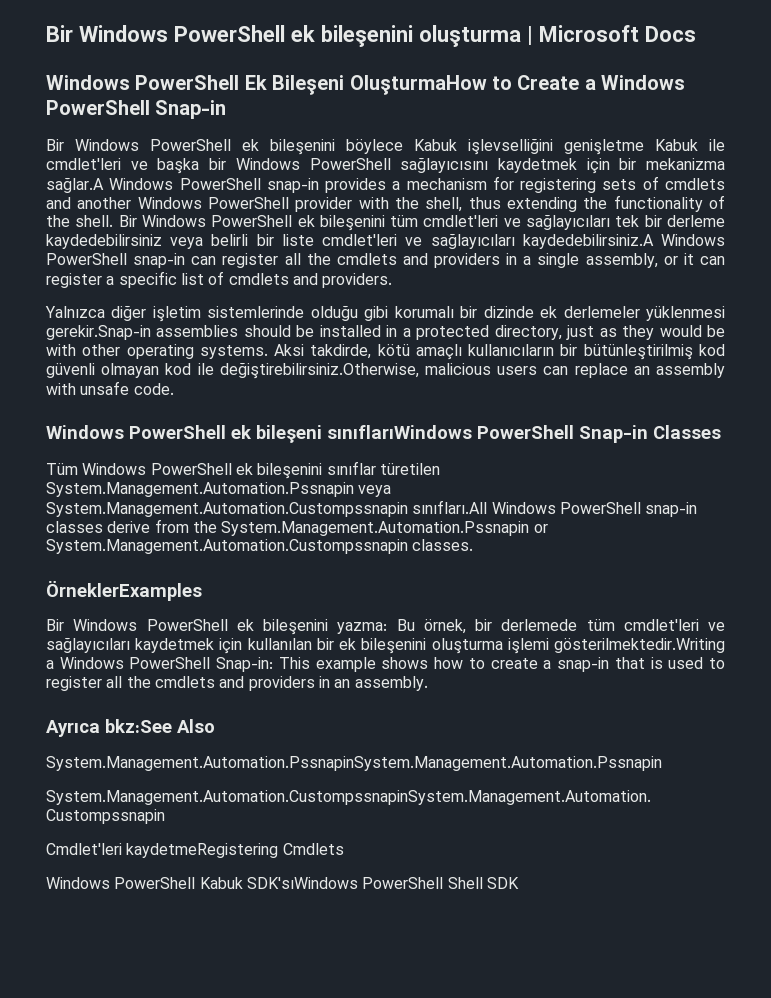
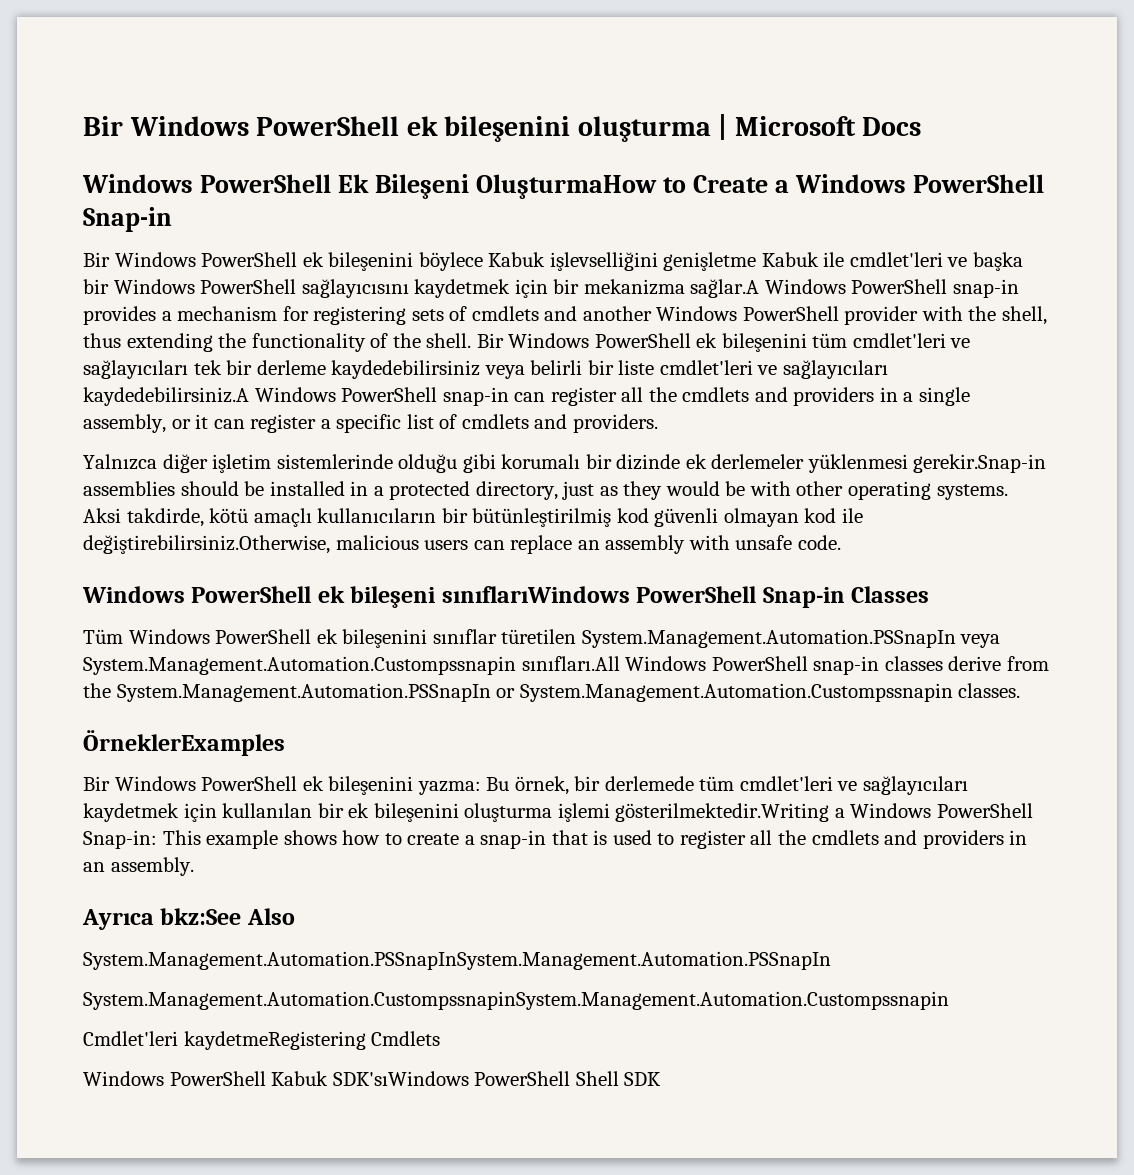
[46,482,354,497] System.Management.Automation.Pssnapin -> [581,629,956,648] System.Management.Automation.PSSnapIn
[221,521,530,536] System.Management.Automation.Pssnapin -> [116,683,491,702] System.Management.Automation.PSSnapIn
[46,756,662,771] System.Management.Automation.PssnapinSystem.Management.Automation.Pssnapin -> [83,951,831,970] System.Management.Automation.PSSnapInSystem.Management.Automation.PSSnapIn

